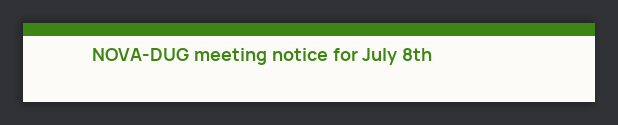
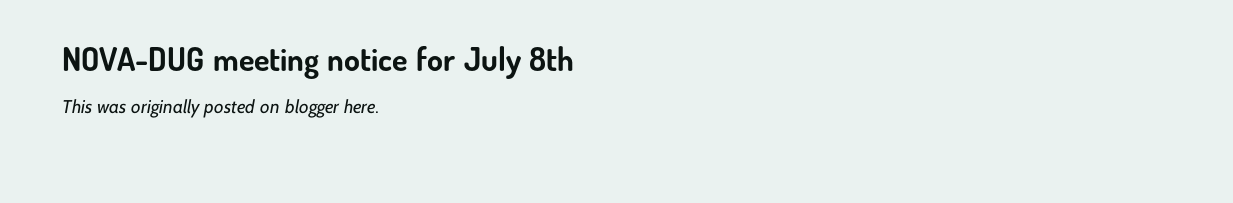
(433, 54) none -> [62,99,379,118] // This was originally posted on blogger here.

